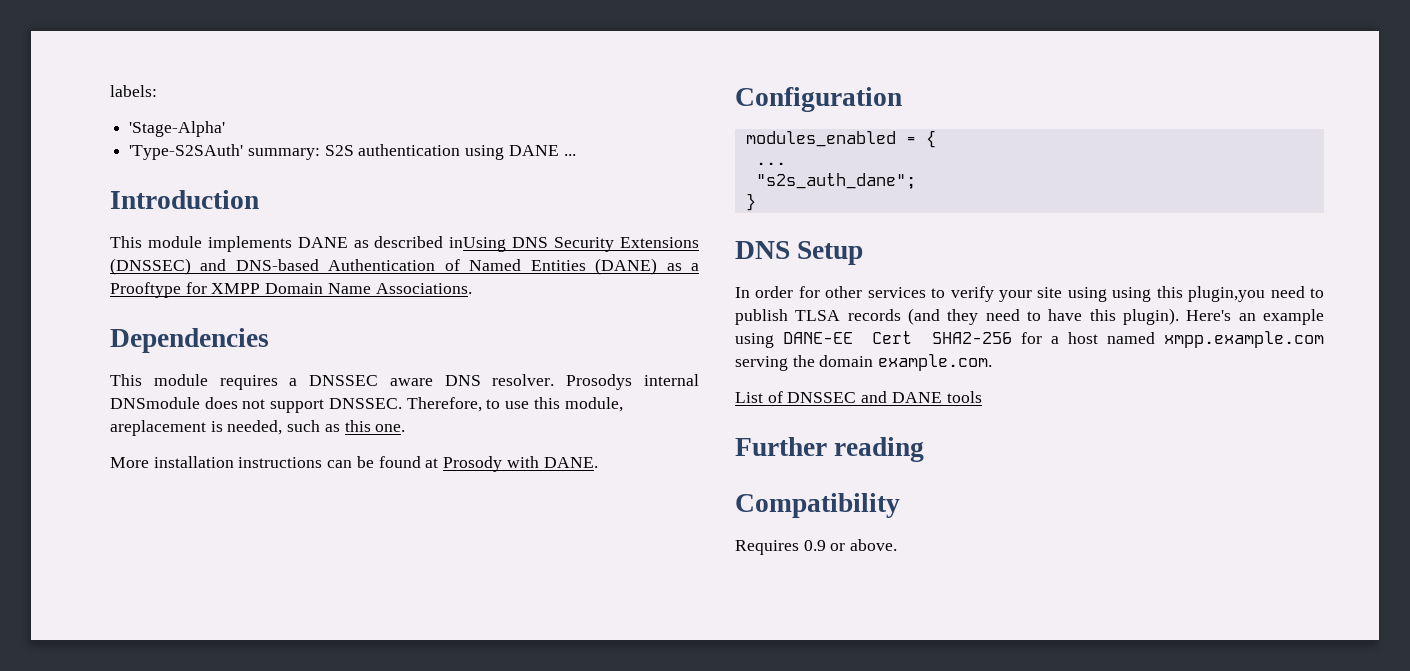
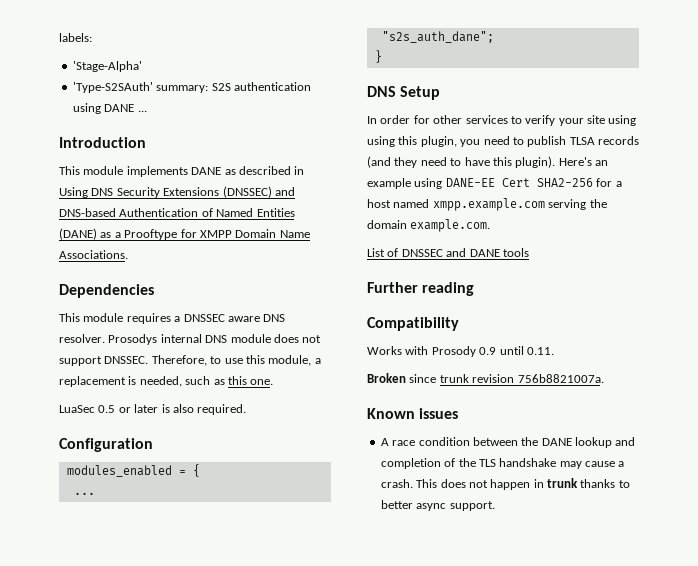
[449,237,507,252] inUsing -> [294,166,305,175] [59,187,88,198] in Using
[110,397,200,409] DNSmodule -> [205,334,271,343] DNS module
[110,420,206,436] areplacement -> [314,358,321,364] [59,376,126,387] a replacement
[110,456,598,472] More installation instructions can be found at Prosody with DANE. -> [59,404,247,415] LuaSec 0.5 or later is also required.
[1188,286,1266,302] plugin,you -> [420,136,481,147] plugin, you
[735,539,898,555] Requires 0.9 or above. -> [367,346,554,357] [367,373,604,383] [367,408,459,419] [380,437,636,448] [380,458,625,469] [380,478,630,490] [380,500,495,511] Works with Prosody 0.9 until 0.11. // Broken since trunk revision 756b8821007a. // Known issues // A race condition between the DANE lookup and completion of the TLS handshake may cause a crash. This does not happen in trunk thanks to better async support.

